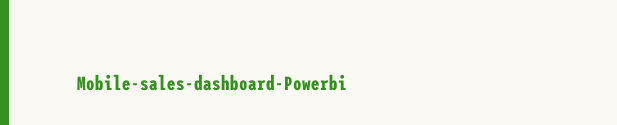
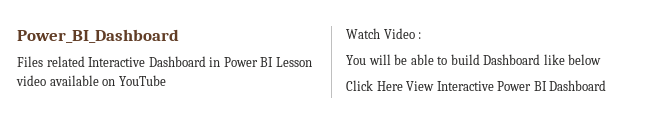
[77,74,347,91] Mobile-sales-dashboard-Powerbi -> [17,29,179,43] [17,56,312,67] [16,75,166,86] [346,28,422,39] [346,54,602,65] [346,80,607,91] Power_BI_Dashboard // Files related Interactive Dashboard in Power BI Lesson video available on YouTube // Watch Video : // You will be able to build Dashboard like below // Click Here View Interactive Power BI Dashboard

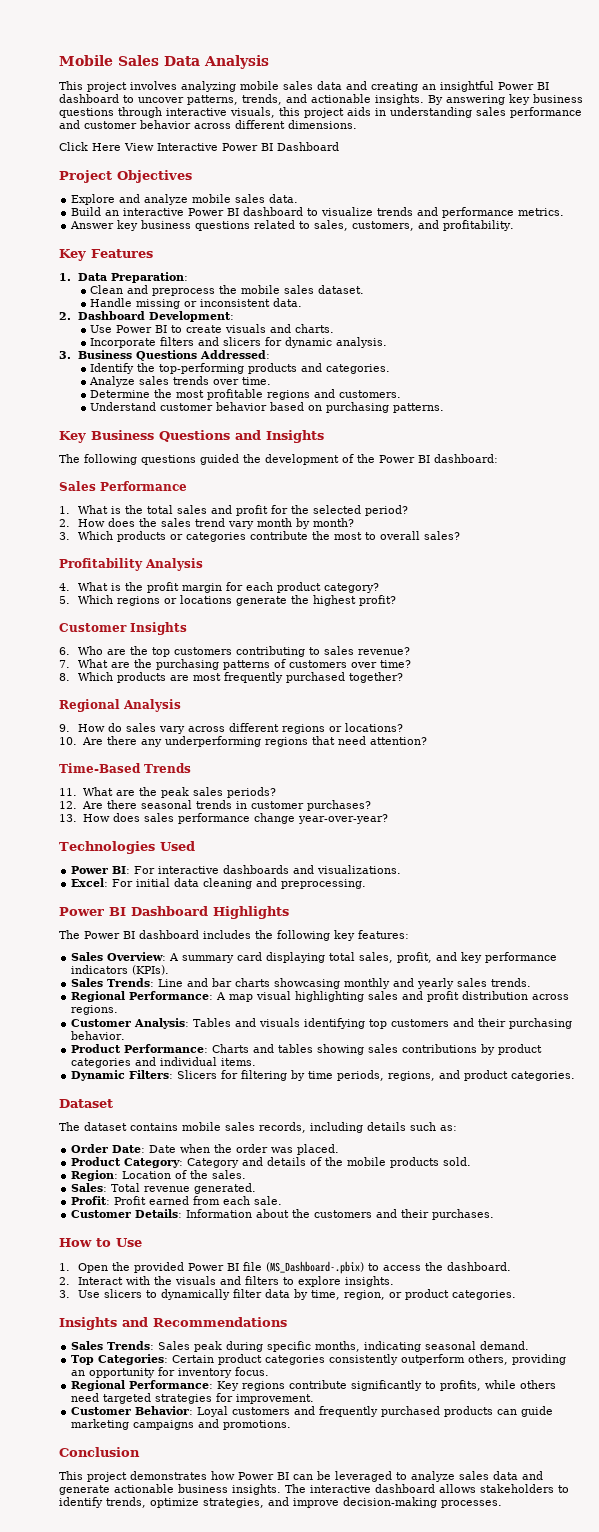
[17,29,179,43] [17,56,312,67] [16,75,166,86] [346,28,422,39] [346,54,602,65] Power_BI_Dashboard // Files related Interactive Dashboard in Power BI Lesson video available on YouTube // Watch Video : // You will be able to build Dashboard like below -> [59,55,269,69] [59,81,549,92] [59,94,583,105] [59,107,582,118] [59,120,357,129] Mobile Sales Data Analysis // This project involves analyzing mobile sales data and creating an insightful Power BI dashboard to uncover patterns, trends, and actionable insights. By answering key business questions through interactive visuals, this project aids in understanding sales performance and customer behavior across different dimensions.
(607, 85) none -> [59,170,192,183] [71,194,299,205] [71,207,565,218] [70,220,515,231] [59,249,153,261] [59,272,189,283] [90,285,365,296] [90,298,303,309] [59,311,235,322] [90,324,335,333] [90,337,388,348] [59,350,271,361] [90,363,391,374] [89,376,272,387] [90,389,402,400] [90,402,445,413] [59,430,324,443] [59,454,498,465] [59,481,187,491] [59,505,409,516] [59,518,355,529] [59,531,461,542] [59,558,203,571] [59,582,380,593] [59,595,397,606] [59,622,187,635] [59,646,411,657] [59,659,412,670] [59,672,404,683] [59,699,181,712] [59,723,404,734] [59,736,427,747] [59,763,191,773] [59,787,276,798] [59,800,371,811] [59,813,388,824] [59,841,195,854] [71,865,402,874] [71,878,367,889] [59,906,289,919] [59,930,409,941] [71,952,558,963] [71,965,170,975] [71,978,532,989] [71,991,570,1002] [71,1005,119,1015] [71,1018,573,1029] [71,1031,126,1040] [71,1044,543,1055] [71,1057,257,1068] [71,1070,576,1081] [59,1099,113,1108] [59,1122,457,1133] [71,1144,340,1155] [71,1157,472,1168] [71,1170,247,1181] [71,1183,257,1194] [71,1196,283,1205] [71,1209,495,1220] [59,1238,142,1247] [59,1261,512,1274] [59,1276,395,1287] [59,1289,517,1300] [59,1317,287,1330] [71,1341,530,1352] [71,1354,567,1365] [71,1367,270,1378] [71,1380,557,1391] [71,1393,315,1404] [71,1406,554,1417] [71,1419,292,1430] [59,1447,140,1457] [59,1471,543,1482] [59,1484,569,1495] [59,1497,502,1508] // Project Objectives // Explore and analyze mobile sales data. // Build an interactive Power BI dashboard to visualize trends and performance metrics. // Answer key business questions related to sales, customers, and profitability. // Key Features // 1. Data Preparation: // Clean and preprocess the mobile sales dataset. // Handle missing or inconsistent data. // 2. Dashboard Development: // Use Power BI to create visuals and charts. // Incorporate filters and slicers for dynamic analysis. // 3. Business Questions Addressed: // Identify the top-performing products and categories. // Analyze sales trends over time. // Determine the most profitable regions and customers. // Understand customer behavior based on purchasing patterns. // Key Business Questions and Insights // The following questions guided the development of the Power BI dashboard: // Sales Performance // 1. What is the total sales and profit for the selected period? // 2. How does the sales trend vary month by month? // 3. Which products or categories contribute the most to overall sales? // Profitability Analysis // 4. What is the profit margin for each product category? // 5. Which regions or locations generate the highest profit? // Customer Insights // 6. Who are the top customers contributing to sales revenue? // 7. What are the purchasing patterns of customers over time? // 8. Which products are most frequently purchased together? // Regional Analysis // 9. How do sales vary across different regions or locations? // 10. Are there any underperforming regions that need attention? // Time-Based Trends // 11. What are the peak sales periods? // 12. Are there seasonal trends in customer purchases? // 13. How does sales performance change year-over-year? // Technologies Used // Power BI: For interactive dashboards and visualizations. // Excel: For initial data cleaning and preprocessing. // Power BI Dashboard Highlights // The Power BI dashboard includes the following key features: // Sales Overview: A summary card displaying total sales, profit, and key performance indicators (KPIs). // Sales Trends: Line and bar charts showcasing monthly and yearly sales trends. // Regional Performance: A map visual highlighting sales and profit distribution across regions. // Customer Analysis: Tables and visuals identifying top customers and their purchasing behavior. // Product Performance: Charts and tables showing sales contributions by product categories and individual items. // Dynamic Filters: Slicers for filtering by time periods, regions, and product categories. // Dataset // The dataset contains mobile sales records, including details such as: // Order Date: Date when the order was placed. // Product Category: Category and details of the mobile products sold. // Region: Location of the sales. // Sales: Total revenue generated. // Profit: Profit earned from each sale. // Customer Details: Information about the customers and their purchases. // How to Use // 1. Open the provided Power BI file (MS_Dashboard-.pbix) to access the dashboard. // 2. Interact with the visuals and filters to explore insights. // 3. Use slicers to dynamically filter data by time, region, or product categories. // Insights and Recommendations // Sales Trends: Sales peak during specific months, indicating seasonal demand. // Top Categories: Certain product categories consistently outperform others, providing an opportunity for inventory focus. // Regional Performance: Key regions contribute significantly to profits, while others need targeted strategies for improvement. // Customer Behavior: Loyal customers and frequently purchased products can guide marketing campaigns and promotions. // Conclusion // This project demonstrates how Power BI can be leveraged to analyze sales data and generate actionable business insights. The interactive dashboard allows stakeholders to identify trends, optimize strategies, and improve decision-making processes.

